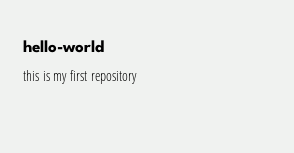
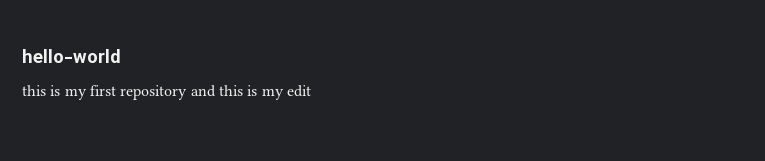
(137, 77) none -> [190,85,311,100] and this is my edit

